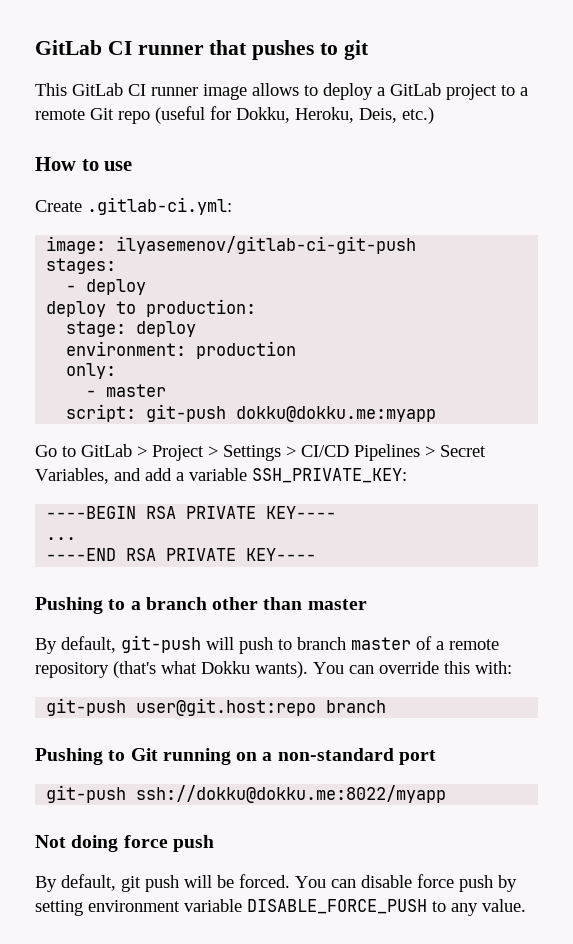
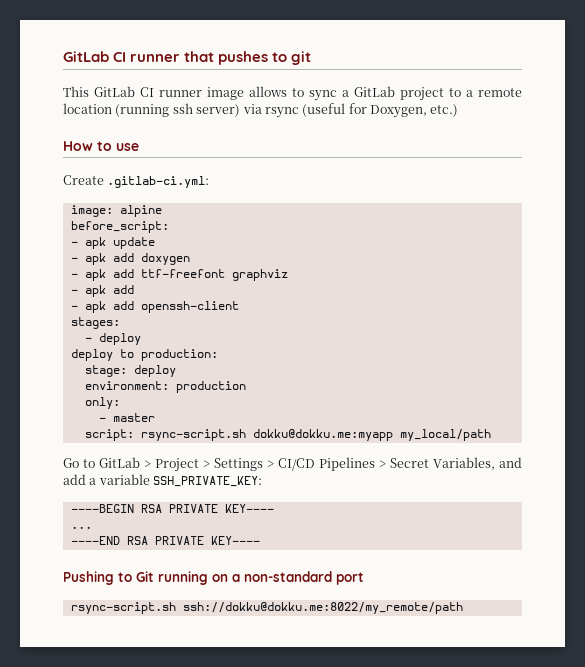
[323,83,373,100] deploy -> [309,90,337,101] sync
[90,106,397,124] Git repo (useful for Dokku, Heroku, Deis, -> [63,103,427,118] location (running ssh server) via rsync (useful for Doxygen,
[116,236,417,254] ilyasemenov/gitlab-ci-git-push -> [119,205,162,217] [70,221,169,233] [70,237,155,249] [70,253,190,265] [70,269,288,281] [70,285,134,297] [70,301,239,313] alpine // before_script: // - apk update // - apk add doxygen // - apk add ttf-freefont graphviz // - apk add // - apk add openssh-client
[146,404,227,422] git-push -> [140,429,246,441] rsync-script.sh
(437, 414) none -> [399,429,491,441] my_local/path
[35,597,367,614] [35,635,499,654] [35,661,512,678] [46,698,387,716] // Pushing to a branch other than master // By default, git-push will push to branch master of a remote repository (that's what Dokku wants). You can override this with: // git-push user@git.host:repo branch -> (260, 540) none
[46,785,447,803] [35,835,214,852] [35,874,517,892] [35,899,526,916] git-push ssh://dokku@dokku.me:8022/myapp // Not doing force push // By default, git push will be forced. You can disable force push by setting environment variable DISABLE_FORCE_PUSH to any value. -> [70,602,463,614] rsync-script.sh ssh://dokku@dokku.me:8022/my_remote/path

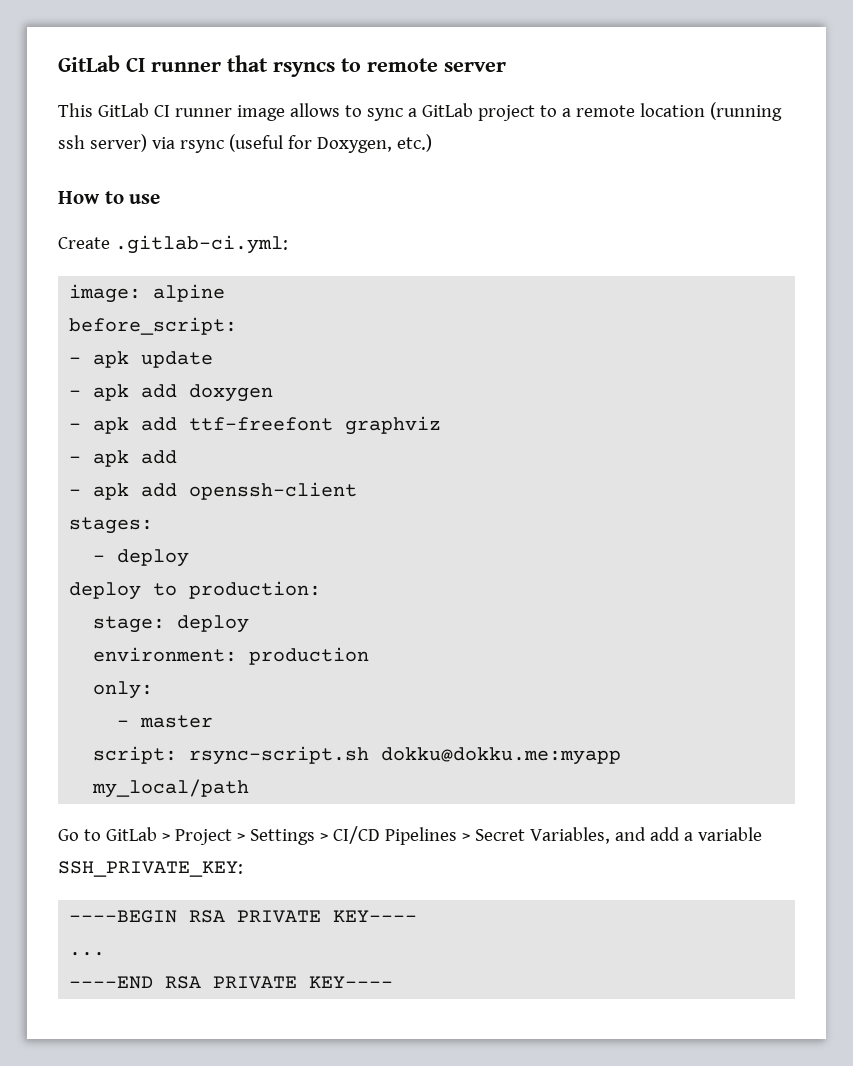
[218,51,312,65] pushes to git -> [273,58,506,77] rsyncs to remote server
[63,571,364,585] [70,602,463,614] // Pushing to Git running on a non-standard port // rsync-script.sh ssh://dokku@dokku.me:8022/my_remote/path -> (394, 982) none

